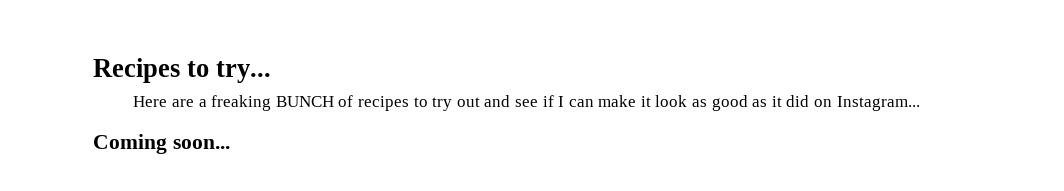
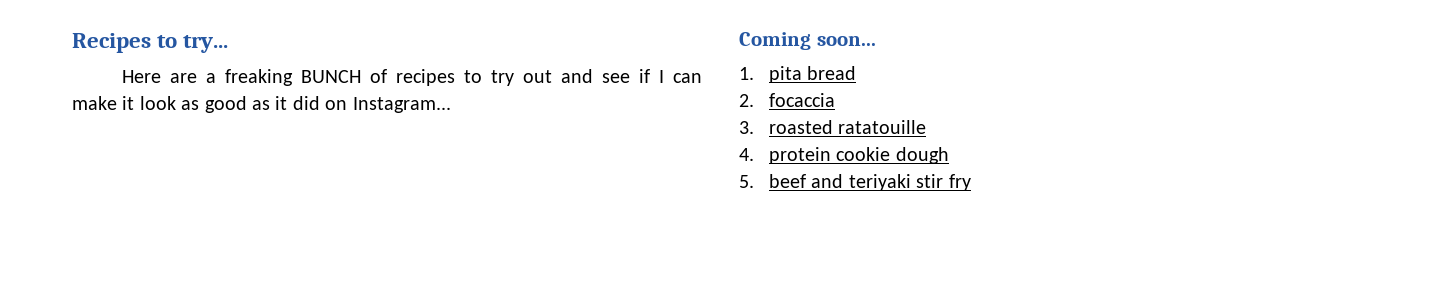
(230, 144) none -> [739,66,857,83] [739,93,835,107] [739,120,927,134] [739,147,949,164] [739,174,971,191] // 1. pita bread // 2. focaccia // 3. roasted ratatouille // 4. protein cookie dough // 5. beef and teriyaki stir fry

